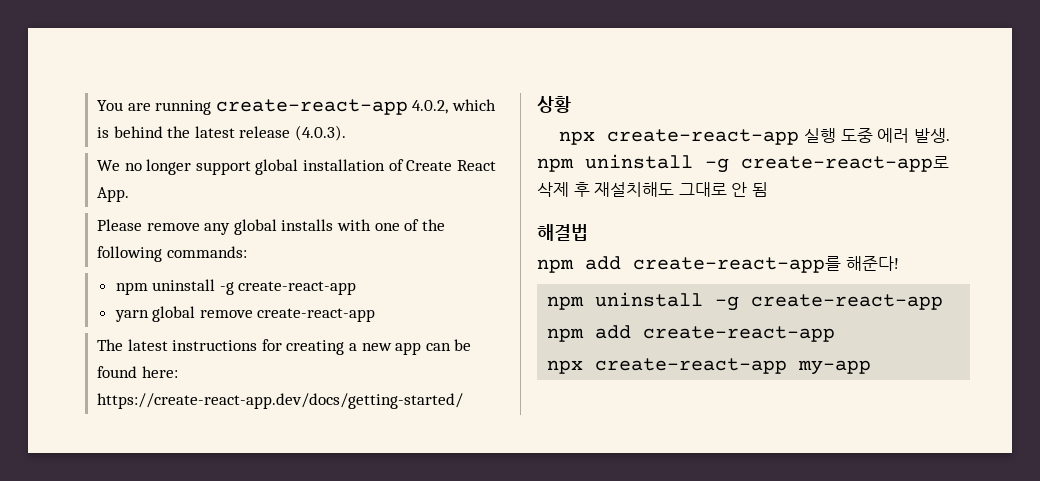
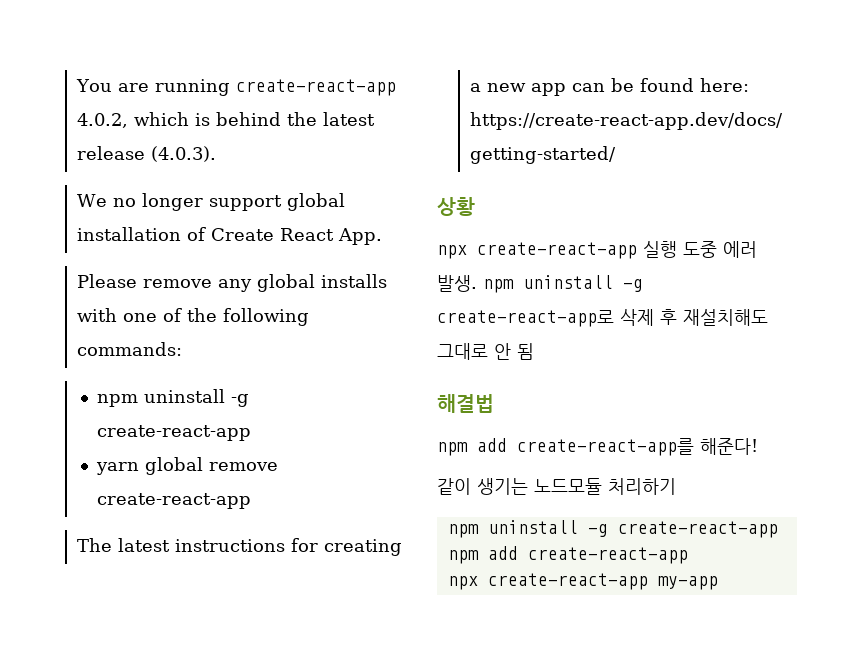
(899, 263) none -> [437,478,676,495] // 같이 생기는 노드모듈 처리하기

